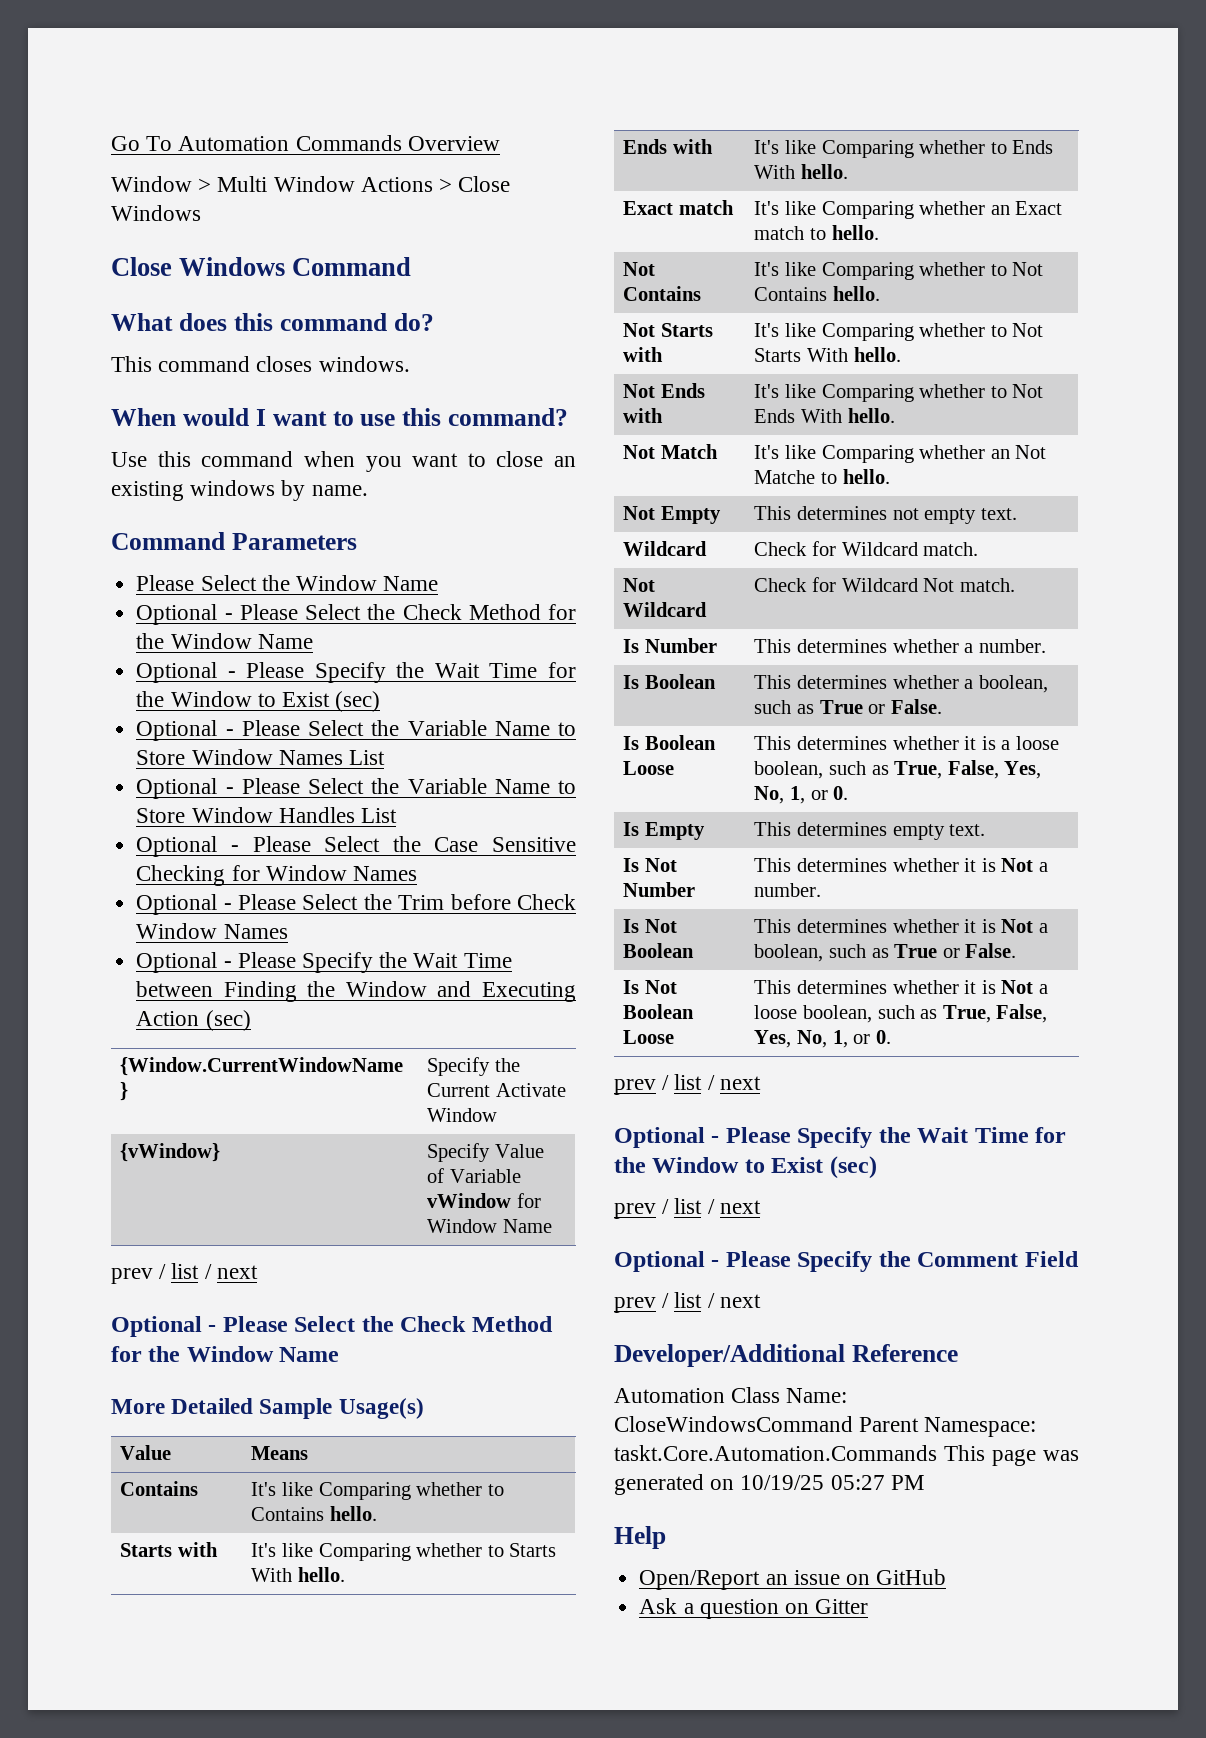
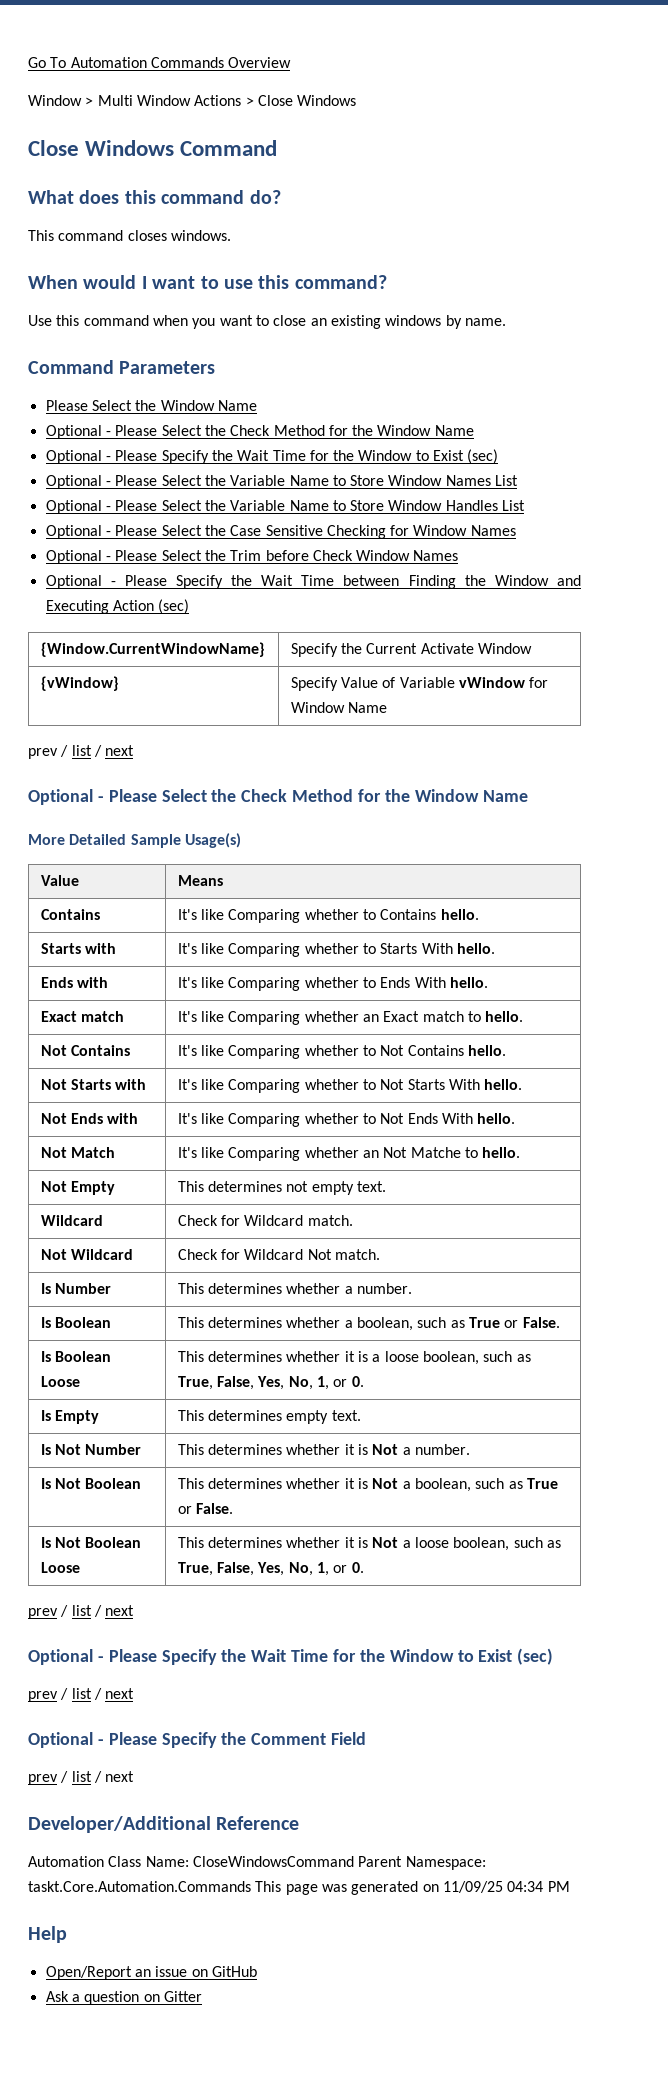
[740,1475,885,1490] 10/19/25 05:27 -> [442,1881,544,1893] 11/09/25 04:34

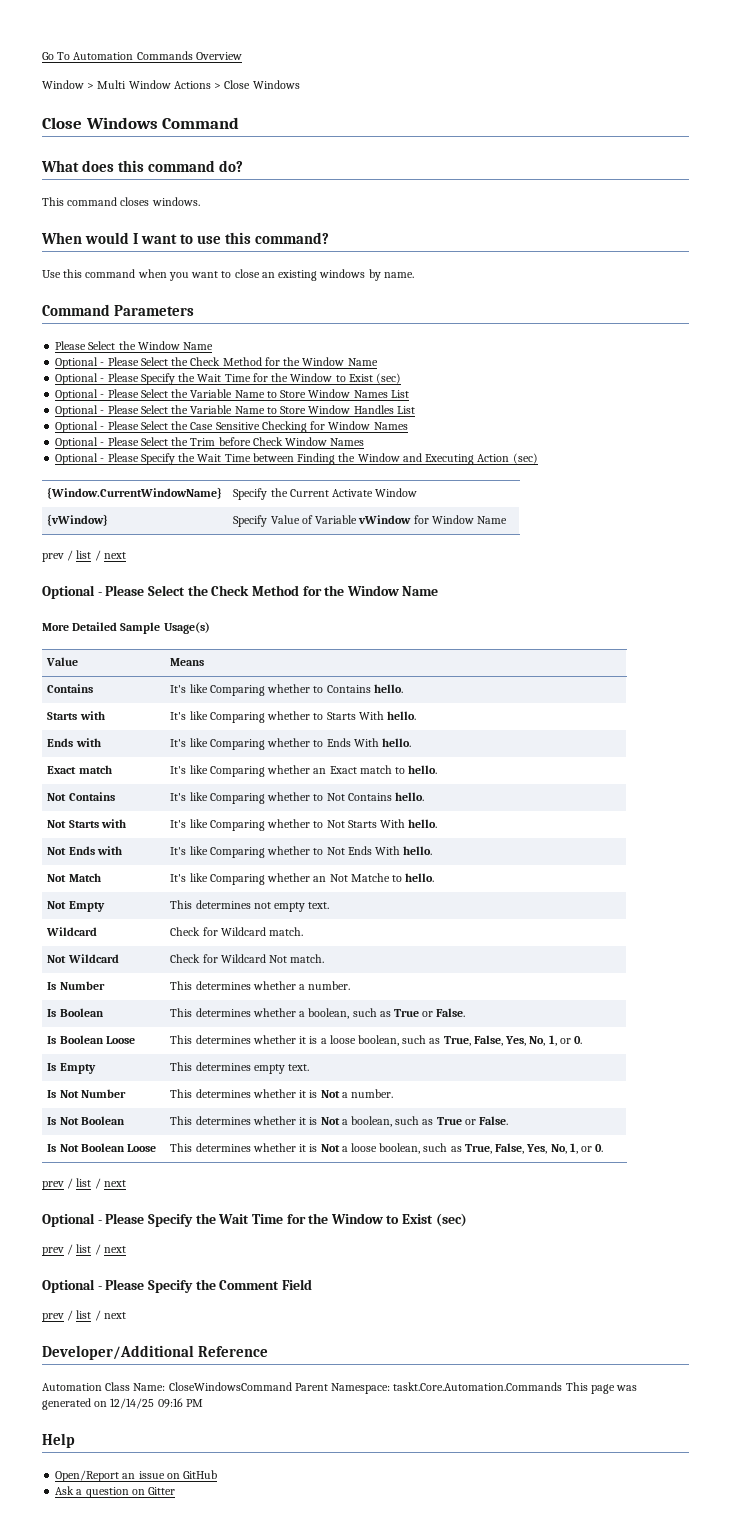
[442,1881,544,1893] 11/09/25 04:34 -> [110,1398,183,1409] 12/14/25 09:16

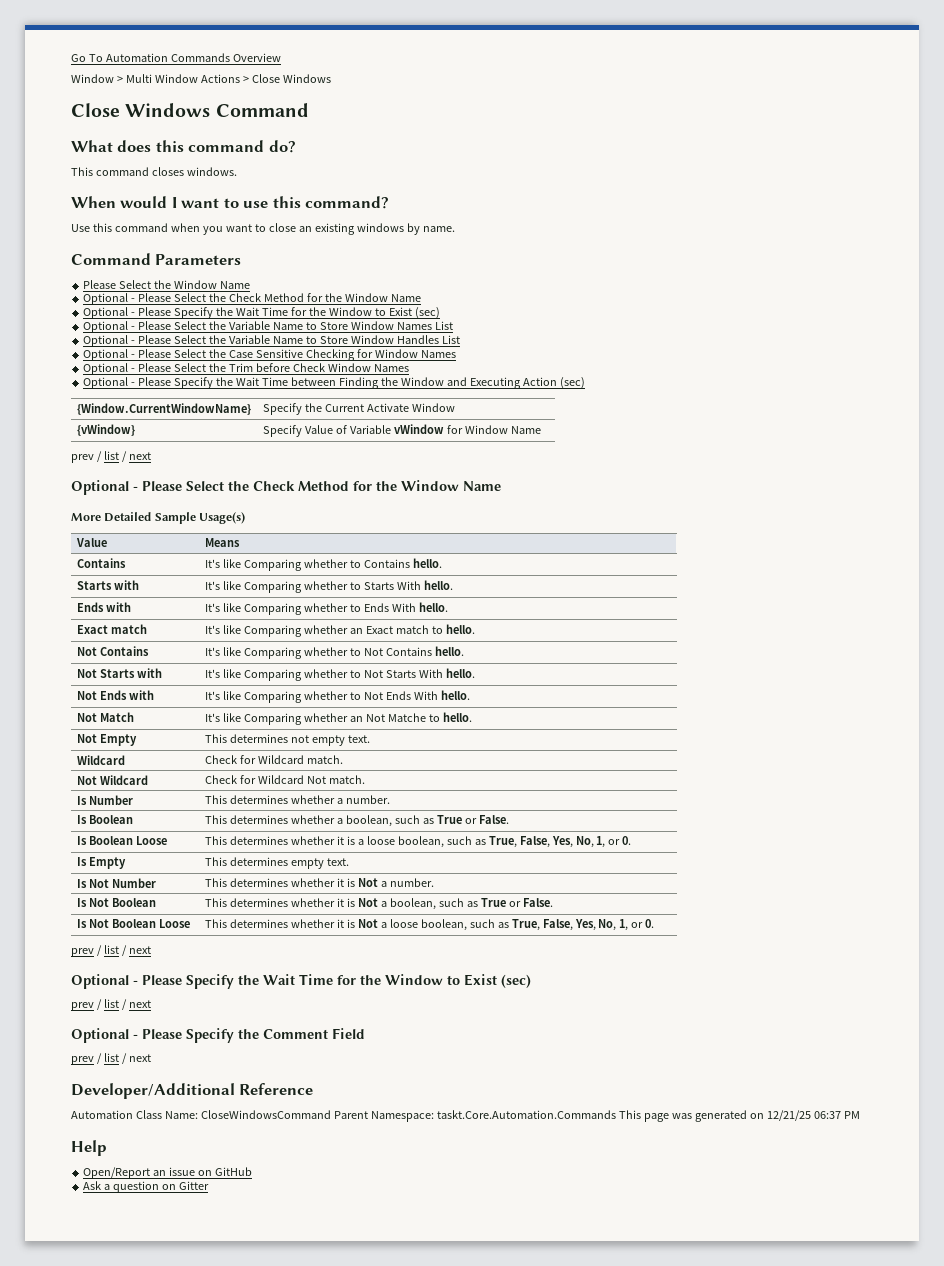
[110,1398,183,1409] 12/14/25 09:16 -> [766,1110,841,1121] 12/21/25 06:37

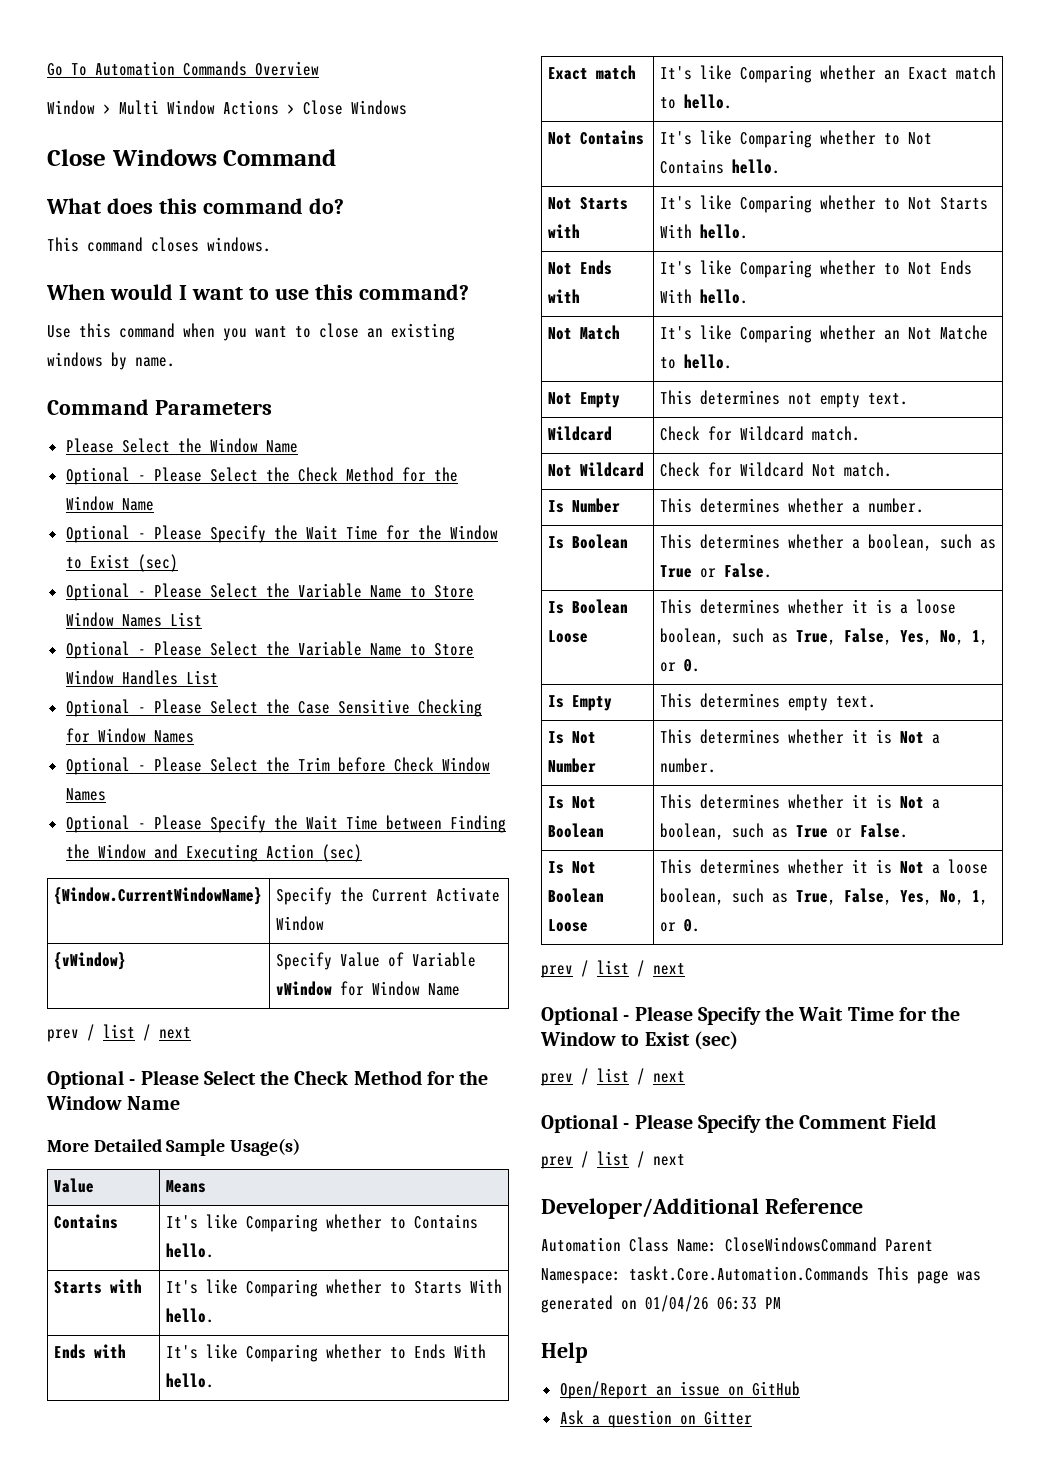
[766,1110,841,1121] 12/21/25 06:37 -> [645,1295,757,1312] 01/04/26 06:33

